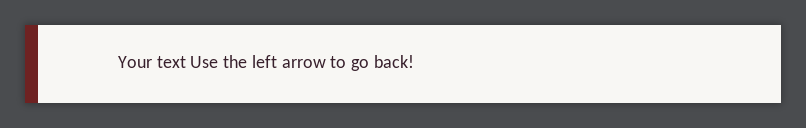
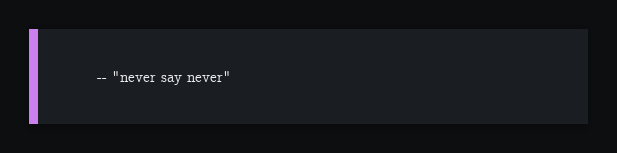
[118,55,414,71] Your text Use the left arrow to go back! -> [97,71,231,85] -- "never say never"

